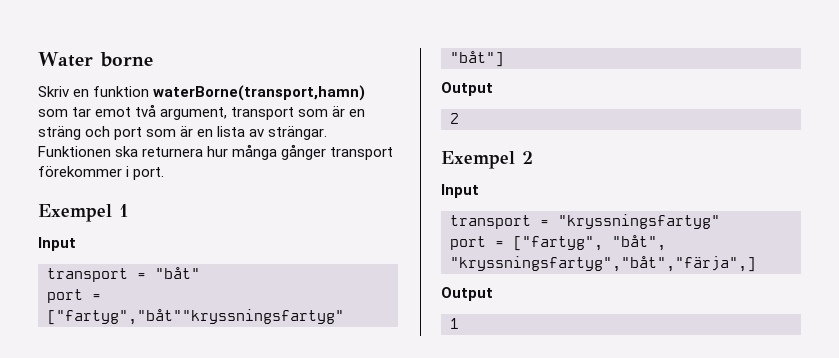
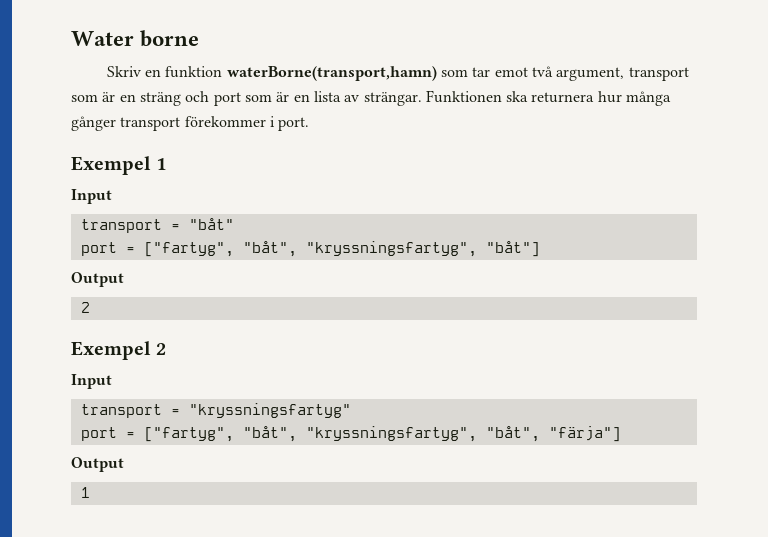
[47,309,344,325] ["fartyg","båt""kryssningsfartyg" -> [143,241,477,257] ["fartyg", "båt", "kryssningsfartyg",
[450,256,756,272] "kryssningsfartyg","båt","färja",] -> [305,426,621,442] "kryssningsfartyg", "båt", "färja"]

